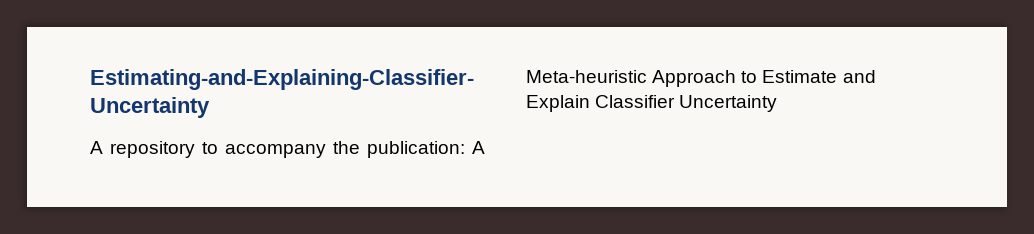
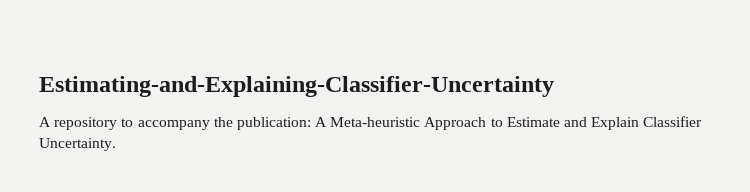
[679,95,778,112] Uncertainty -> [39,138,116,151] Uncertainty.

